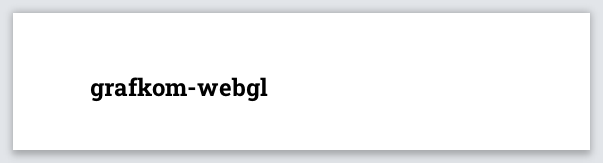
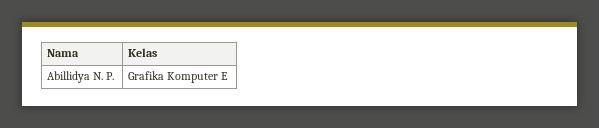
[90,77,268,102] grafkom-webgl -> [46,49,79,57] [127,48,157,57] [46,71,115,83] [127,71,229,83] Nama | Kelas // Abillidya N. P. | Grafika Komputer E

